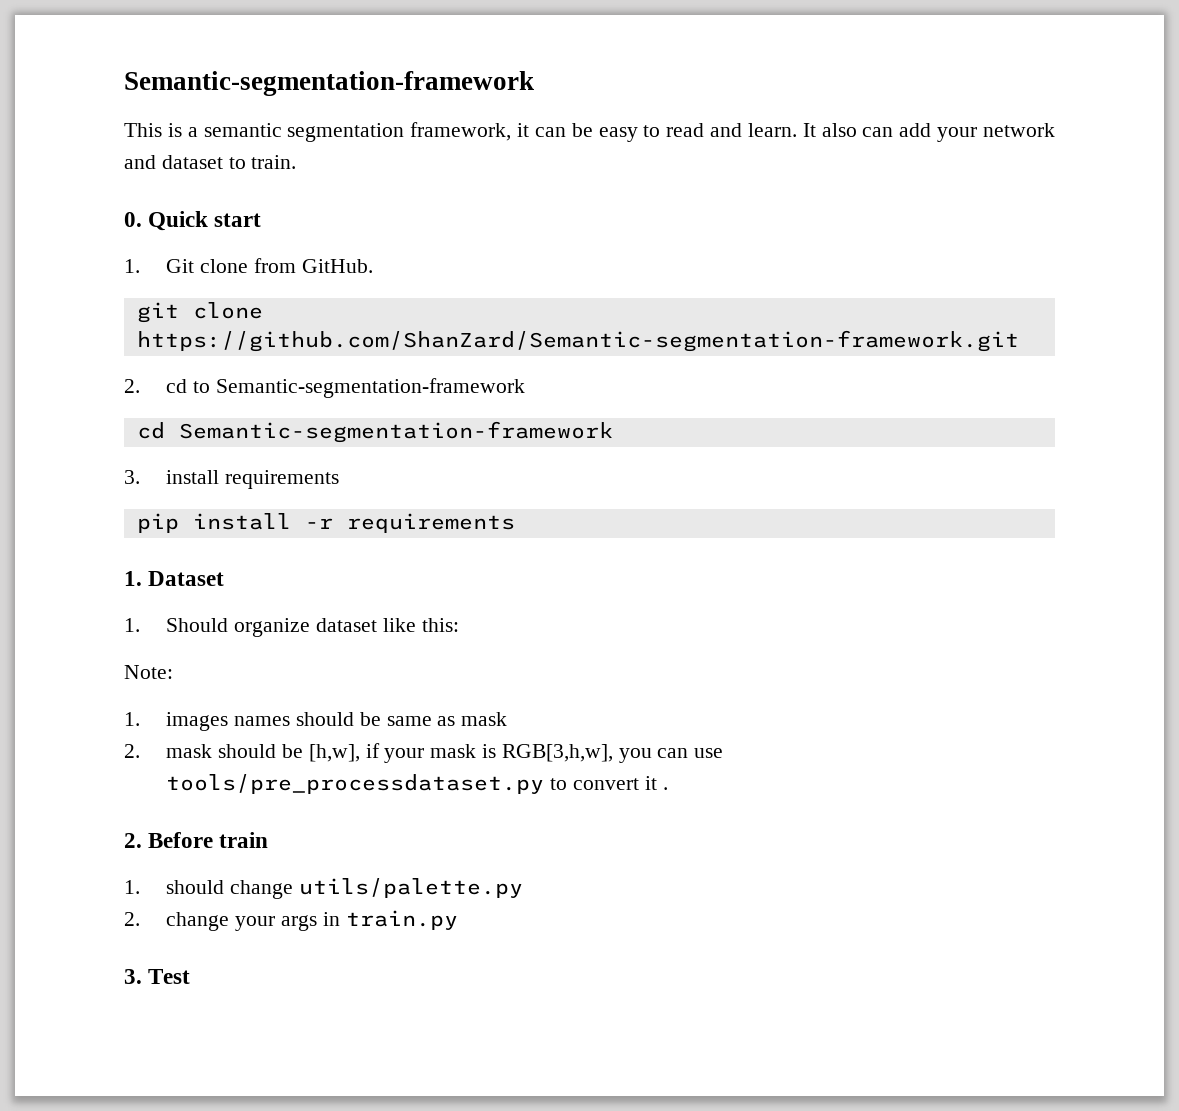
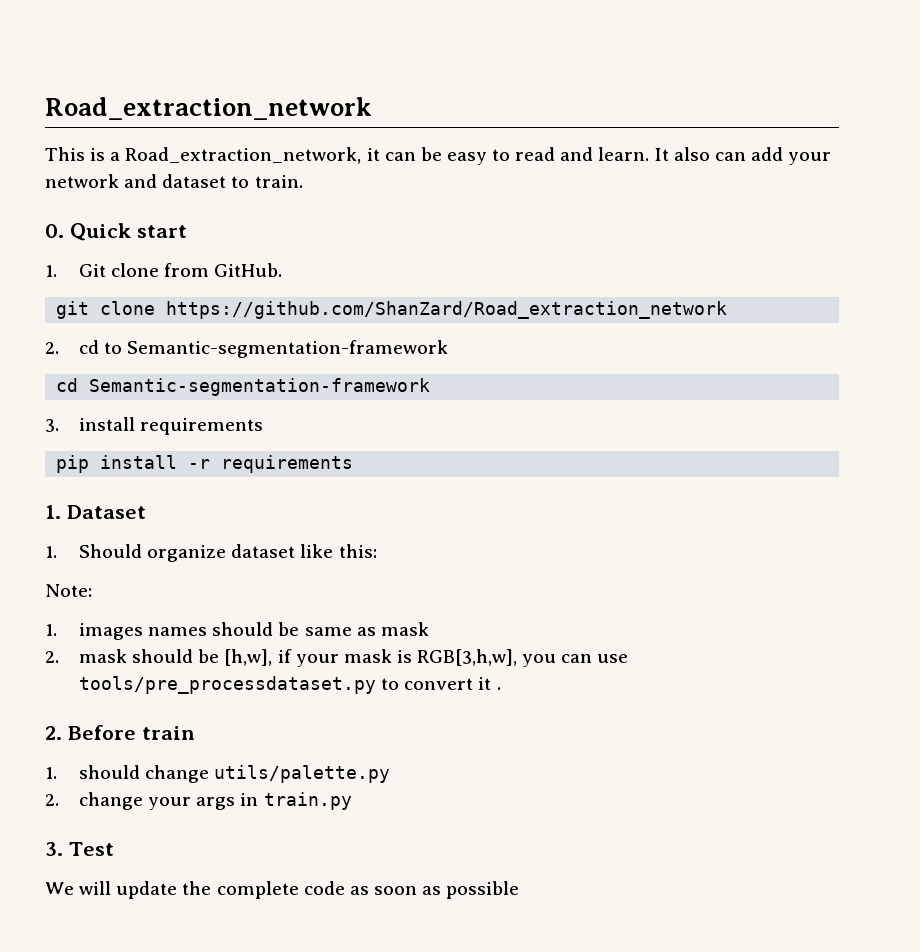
[124,71,534,96] Semantic-segmentation-framework -> [45,97,372,120] Road_extraction_network
[203,122,512,142] semantic segmentation framework, -> [125,147,362,164] Road_extraction_network,
[136,330,1019,352] https://github.com/ShanZard/Semantic-segmentation-framework.git -> [166,301,728,319] https://github.com/ShanZard/Road_extraction_network
(191, 976) none -> [45,881,520,899] // We will update the complete code as soon as possible

